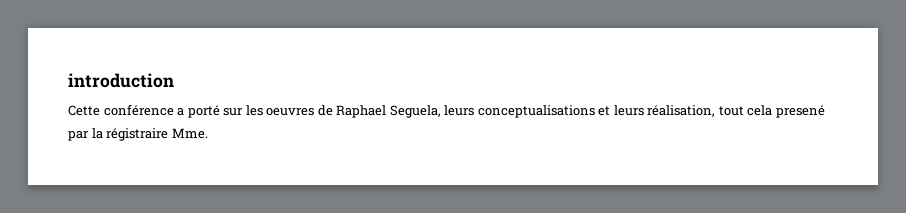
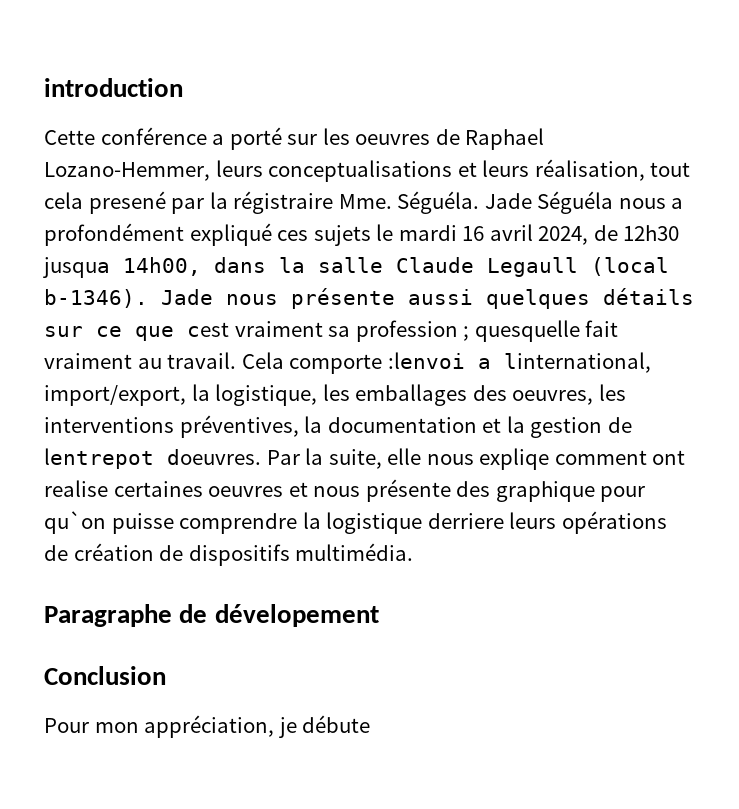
[389,105,441,118] Seguela, -> [44,162,210,181] Lozano-Hemmer,
(208, 133) none -> [397,191,684,214] [44,223,680,246] [43,257,669,278] [44,288,694,309] [44,320,619,342] [44,352,651,374] [44,384,626,406] [44,415,632,438] [44,448,686,470] [44,479,646,502] [44,511,667,534] [44,543,414,566] [44,604,379,627] [44,666,166,685] [44,715,371,738] Séguéla. Jade Séguéla nous a profondément expliqué ces sujets le mardi 16 avril 2024, de 12h30 jusqua 14h00, dans la salle Claude Legaull (local b-1346). Jade nous présente aussi quelques détails sur ce que cest vraiment sa profession ; quesquelle fait vraiment au travail. Cela comporte :lenvoi a linternational, import/export, la logistique, les emballages des oeuvres, les interventions préventives, la documentation et la gestion de lentrepot doeuvres. Par la suite, elle nous expliqe comment ont realise certaines oeuvres et nous présente des graphique pour qu`on puisse comprendre la logistique derriere leurs opérations de création de dispositifs multimédia. // Paragraphe de dévelopement // Conclusion // Pour mon appréciation, je débute

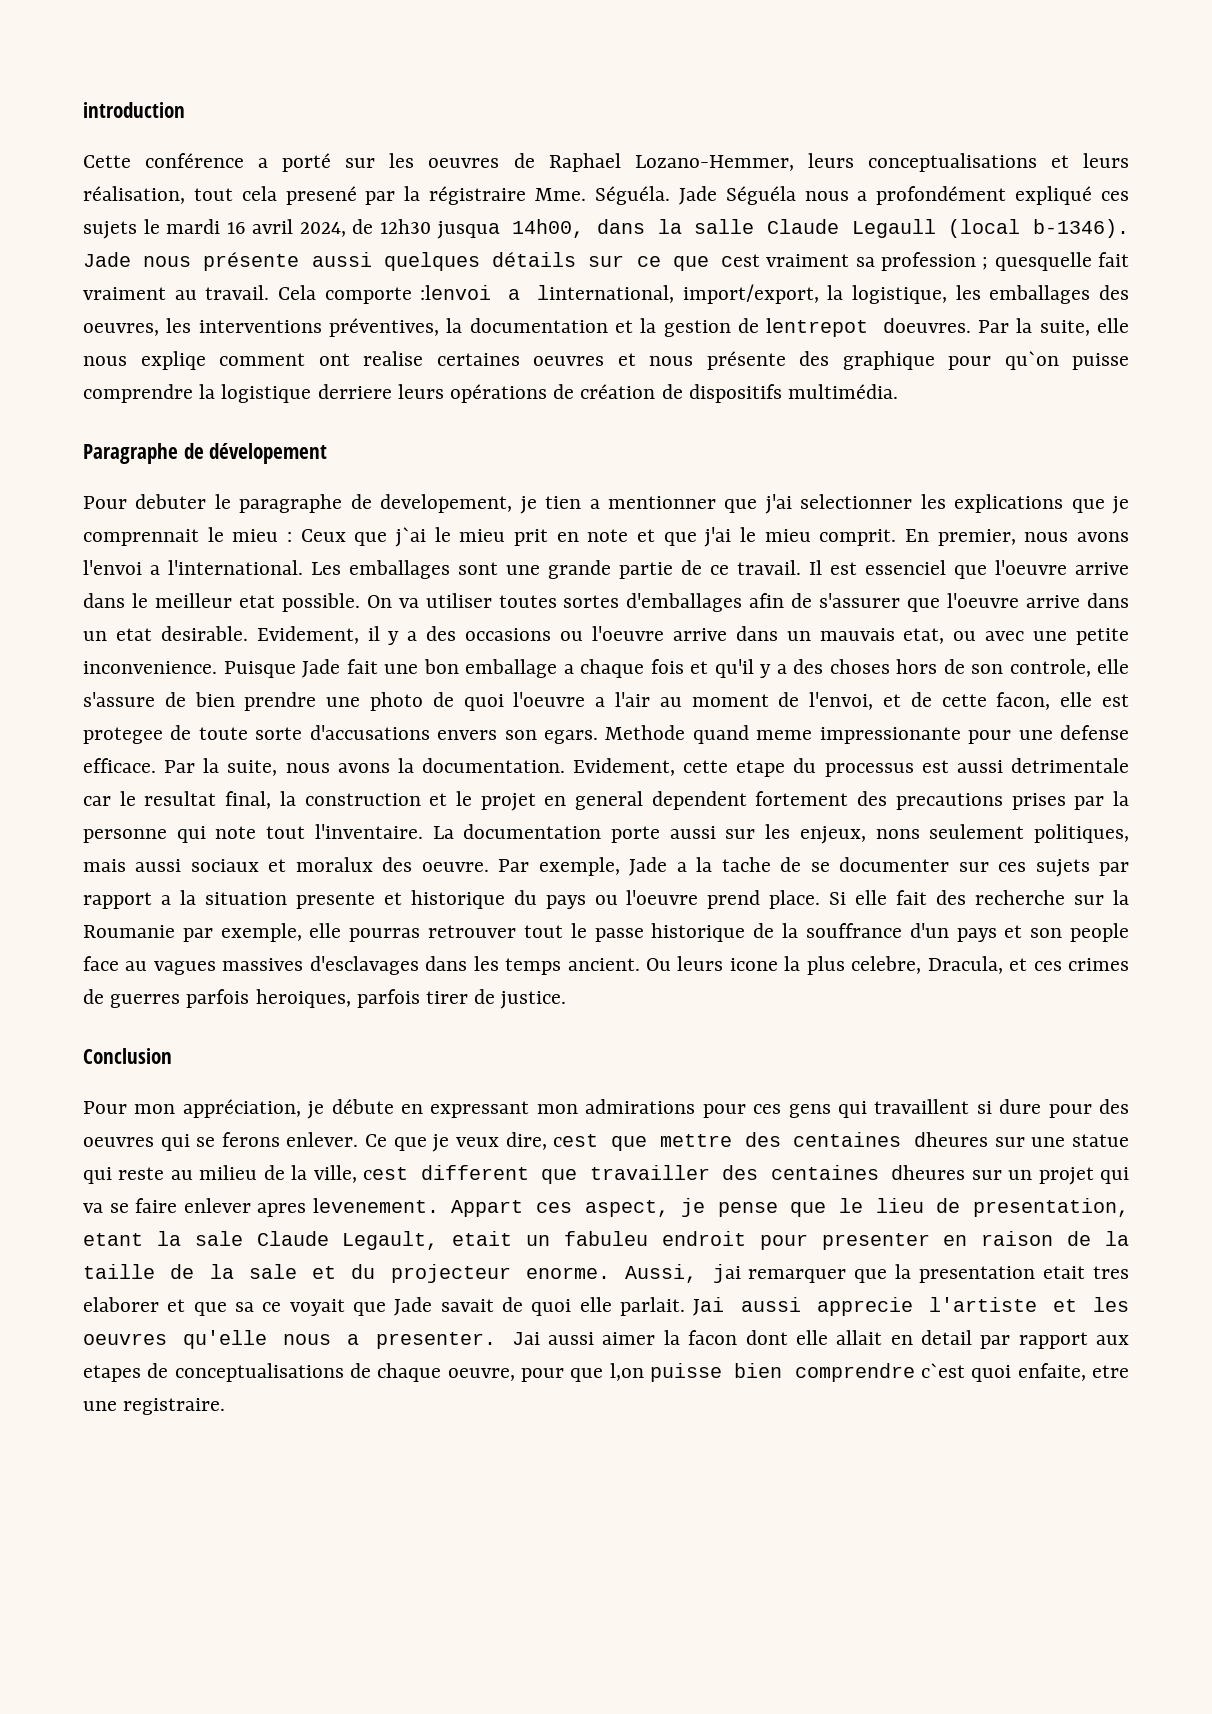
(379, 615) none -> [83,494,1129,514] [83,527,1129,547] [83,560,1129,579] [83,593,1129,612] [83,626,1130,645] [83,659,1129,678] [83,692,1129,711] [83,725,1129,744] [83,758,1129,777] [83,791,1130,811] [83,824,1129,844] [83,857,1130,877] [83,890,1129,909] [83,923,1130,942] [83,956,1130,975] [83,989,567,1009] // Pour debuter le paragraphe de developement, je tien a mentionner que j'ai selectionner les explications que je comprennait le mieu : Ceux que j`ai le mieu prit en note et que j'ai le mieu comprit. En premier, nous avons l'envoi a l'international. Les emballages sont une grande partie de ce travail. Il est essenciel que l'oeuvre arrive dans le meilleur etat possible. On va utiliser toutes sortes d'emballages afin de s'assurer que l'oeuvre arrive dans un etat desirable. Evidement, il y a des occasions ou l'oeuvre arrive dans un mauvais etat, ou avec une petite inconvenience. Puisque Jade fait une bon emballage a chaque fois et qu'il y a des choses hors de son controle, elle s'assure de bien prendre une photo de quoi l'oeuvre a l'air au moment de l'envoi, et de cette facon, elle est protegee de toute sorte d'accusations envers son egars. Methode quand meme impressionante pour une defense efficace. Par la suite, nous avons la documentation. Evidement, cette etape du processus est aussi detrimentale car le resultat final, la construction et le projet en general dependent fortement des precautions prises par la personne qui note tout l'inventaire. La documentation porte aussi sur les enjeux, nons seulement politiques, mais aussi sociaux et moralux des oeuvre. Par exemple, Jade a la tache de se documenter sur ces sujets par rapport a la situation presente et historique du pays ou l'oeuvre prend place. Si elle fait des recherche sur la Roumanie par exemple, elle pourras retrouver tout le passe historique de la souffrance d'un pays et son people face au vagues massives d'esclavages dans les temps ancient. Ou leurs icone la plus celebre, Dracula, et ces crimes de guerres parfois heroiques, parfois tirer de justice.
(371, 724) none -> [401,1099,1129,1118] [83,1132,1129,1152] [83,1165,1129,1185] [83,1198,1130,1217] [83,1231,1130,1250] [83,1264,1129,1283] [83,1297,1129,1316] [83,1330,1129,1349] [83,1363,1130,1382] [83,1398,226,1415] en expressant mon admirations pour ces gens qui travaillent si dure pour des oeuvres qui se ferons enlever. Ce que je veux dire, cest que mettre des centaines dheures sur une statue qui reste au milieu de la ville, cest different que travailler des centaines dheures sur un projet qui va se faire enlever apres levenement. Appart ces aspect, je pense que le lieu de presentation, etant la sale Claude Legault, etait un fabuleu endroit pour presenter en raison de la taille de la sale et du projecteur enorme. Aussi, jai remarquer que la presentation etait tres elaborer et que sa ce voyait que Jade savait de quoi elle parlait. Jai aussi apprecie l'artiste et les oeuvres qu'elle nous a presenter. Jai aussi aimer la facon dont elle allait en detail par rapport aux etapes de conceptualisations de chaque oeuvre, pour que l,on puisse bien comprendre c`est quoi enfaite, etre une registraire.

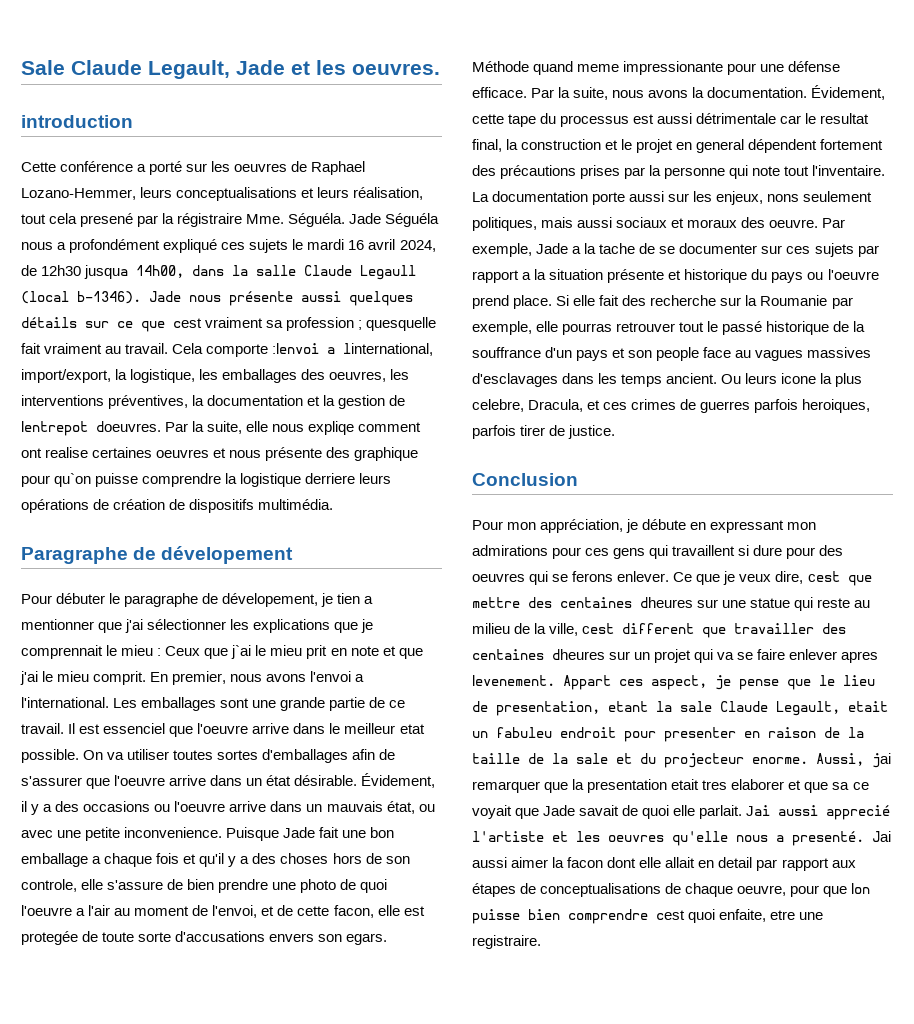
(83, 110) none -> [21,60,440,79] Sale Claude Legault, Jade et les oeuvres. //
[135,494,207,509] debuter -> [56,593,106,604] débuter
[380,494,513,513] developement, -> [222,593,319,607] dévelopement,
[800,494,913,509] selectionner -> [147,619,227,630] sélectionner
[115,626,359,644] etat desirable. Evidement, -> [266,773,436,788] état désirable. Évidement,
[903,628,945,644] etat, -> [386,801,415,814] état,
[83,727,163,744] protegee -> [21,931,78,945] protegée
[605,725,686,740] Methode -> [472,61,529,72] Méthode
[1060,725,1129,740] defense -> [788,61,841,72] défense
[573,758,786,777] Evidement, cette etape -> [811,85,886,100] [472,114,537,127] Évidement, cette tape
[1010,758,1129,773] detrimentale -> [696,113,777,124] détrimentale
[651,791,747,810] dependent -> [748,139,818,153] dépendent
[895,793,1003,810] precautions -> [500,165,577,179] précautions
[295,857,373,872] moralux -> [687,219,738,228] moraux
[295,892,375,909] presente -> [607,269,665,283] présente
[594,928,644,942] passe -> [722,321,763,335] passé
[816,1297,913,1316] apprecie -> [826,805,891,820] apprecié
[375,1332,496,1349] presenter. -> [792,831,864,846] presenté.
[83,1365,141,1382] etapes -> [472,883,516,897] étapes
[609,1363,644,1381] l,on -> [851,883,871,894] lon
[920,1363,965,1378] c`est -> [656,910,685,920] cest

